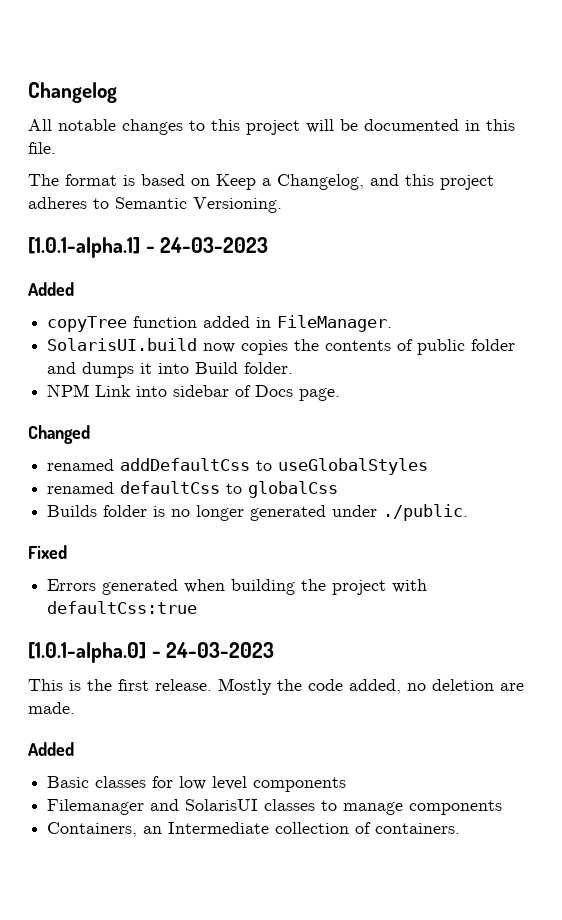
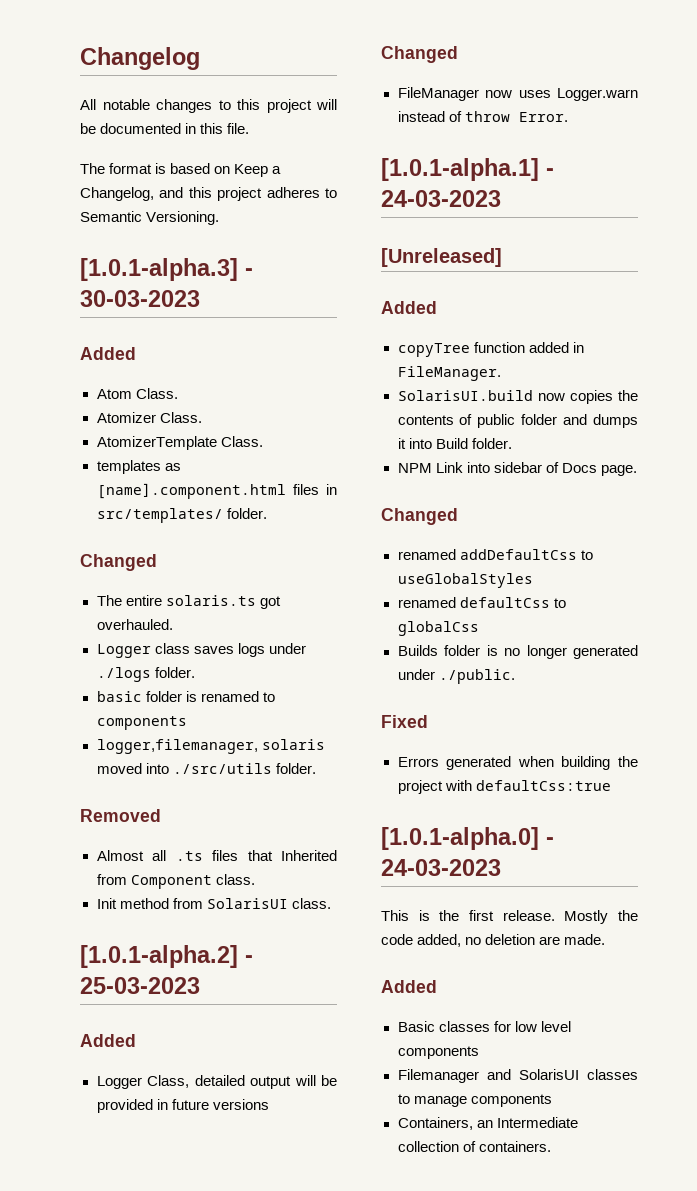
(282, 205) none -> [80,258,253,281] [80,290,200,307] [80,347,136,360] [96,388,178,399] [96,412,202,423] [96,436,263,450] [96,460,181,474] [96,483,337,499] [96,508,267,523] [80,554,157,571] [96,595,281,609] [96,619,173,630] [96,643,306,658] [96,667,195,682] [96,691,275,702] [96,716,187,730] [96,739,325,754] [96,763,316,774] [80,809,161,822] [96,850,337,861] [96,874,255,889] [96,898,331,909] [80,945,253,968] [80,977,200,994] [80,1034,136,1047] [96,1075,337,1089] [96,1099,269,1113] [381,46,458,63] [397,87,638,101] [397,111,568,122] // [1.0.1-alpha.3] - 30-03-2023 // Added // Atom Class. // Atomizer Class. // AtomizerTemplate Class. // templates as [name].component.html files in src/templates/ folder. // Changed // The entire solaris.ts got overhauled. // Logger class saves logs under ./logs folder. // basic folder is renamed to components // logger,filemanager, solaris moved into ./src/utils folder. // Removed // Almost all .ts files that Inherited from Component class. // Init method from SolarisUI class. // [1.0.1-alpha.2] - 25-03-2023 // Added // Logger Class, detailed output will be provided in future versions // Changed // FileManager now uses Logger.warn instead of throw Error.
(269, 245) none -> [381,248,502,267] // [Unreleased]

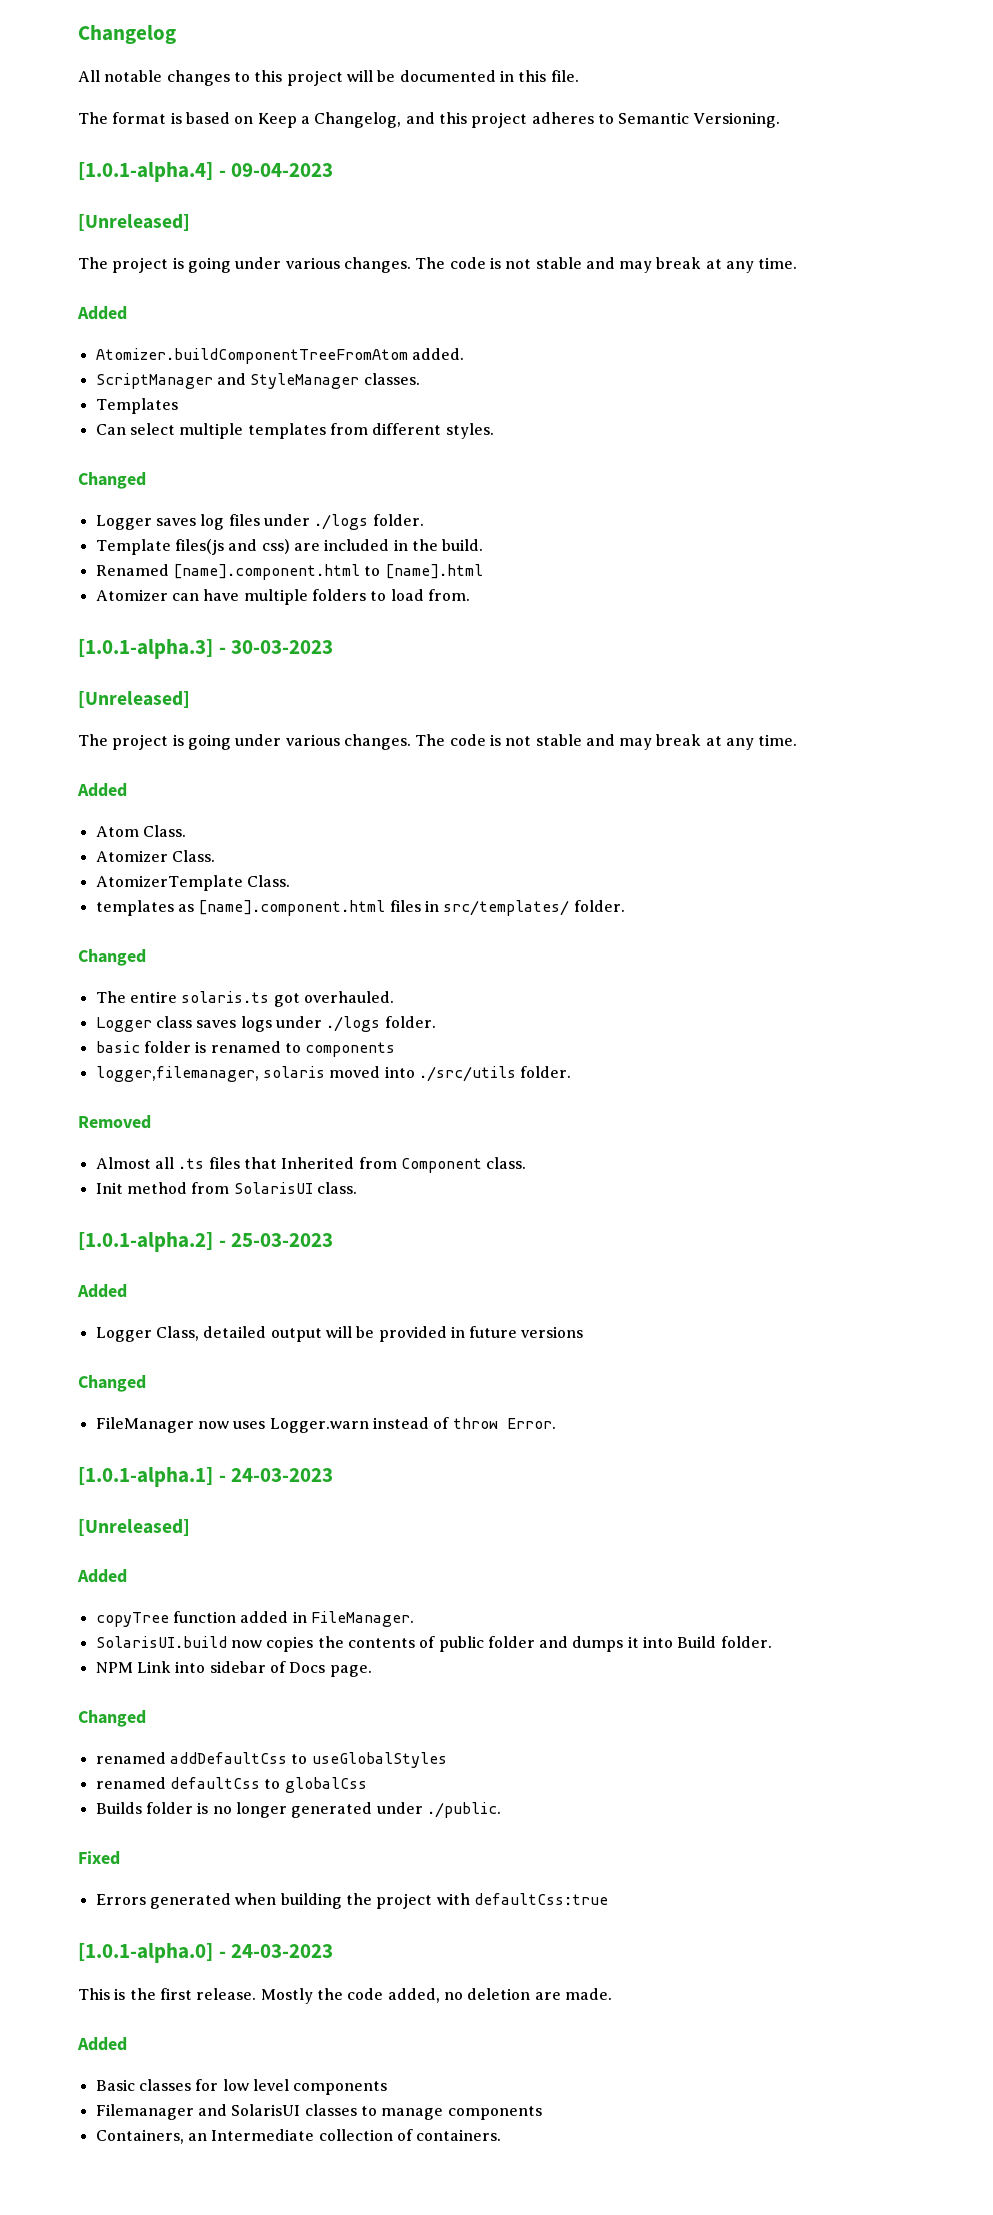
[80,258,253,281] [80,290,200,307] [1.0.1-alpha.3] - 30-03-2023 -> [78,162,334,182] [78,214,190,231] [78,257,798,273] [77,306,127,320] [95,348,464,364] [95,373,420,389] [95,398,178,414] [95,423,494,439] [78,472,146,489] [95,514,424,530] [95,539,484,555] [95,564,483,580] [95,589,470,605] [78,639,334,659] [78,691,190,708] [78,734,798,750] [1.0.1-alpha.4] - 09-04-2023 // [Unreleased] // The project is going under various changes. The code is not stable and may break at any time. // Added // Atomizer.buildComponentTreeFromAtom added. // ScriptManager and StyleManager classes. // Templates // Can select multiple templates from different styles. // Changed // Logger saves log files under ./logs folder. // Template files(js and css) are included in the build. // Renamed [name].component.html to [name].html // Atomizer can have multiple folders to load from. // [1.0.1-alpha.3] - 30-03-2023 // [Unreleased] // The project is going under various changes. The code is not stable and may break at any time.

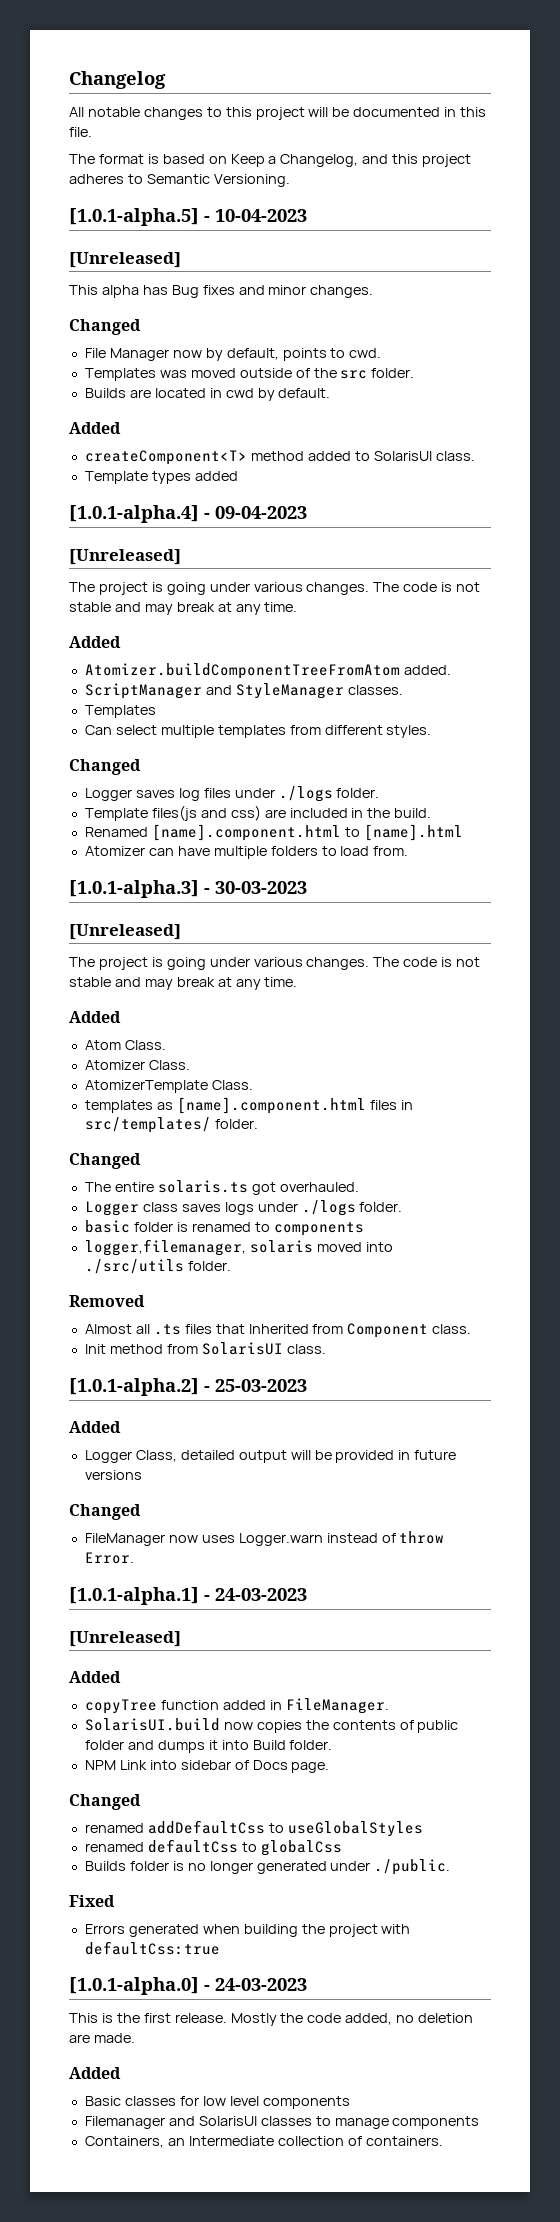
(781, 120) none -> [69,208,307,226] [69,252,181,268] [69,285,374,298] [69,319,141,335] [84,348,382,361] [84,368,415,381] [84,388,331,401] [69,422,121,434] [84,450,475,465] [84,471,238,484] // [1.0.1-alpha.5] - 10-04-2023 // [Unreleased] // This alpha has Bug fixes and minor changes. // Changed // File Manager now by default, points to cwd. // Templates was moved outside of the src folder. // Builds are located in cwd by default. // Added // createComponent<T> method added to SolarisUI class. // Template types added

